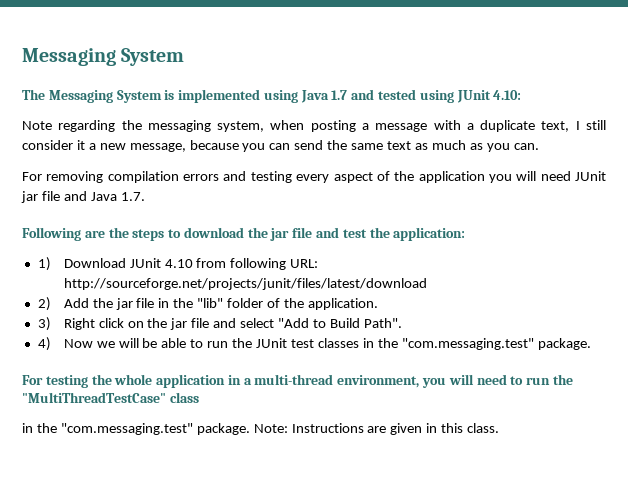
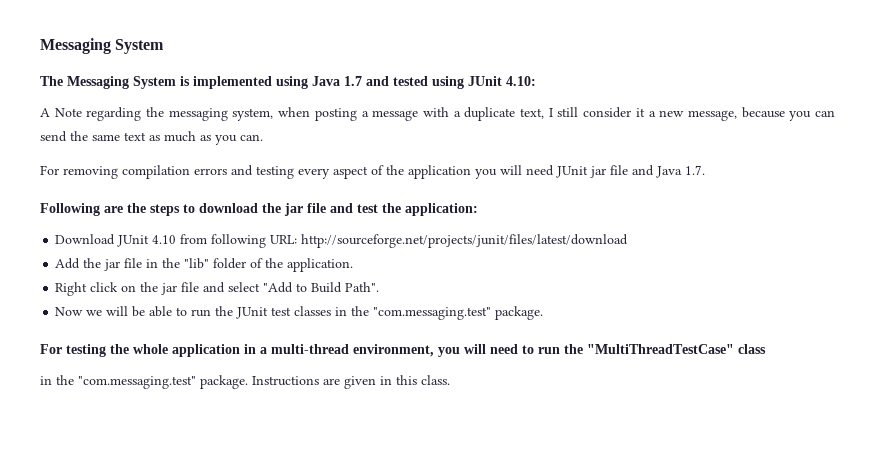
(522, 95) none -> [40,108,50,117] A
[37,257,51,271] 1) -> (478, 209) none
[37,297,51,311] 2) -> (629, 241) none
[37,317,51,331] 3) -> (354, 265) none
[37,337,51,351] 4) -> (380, 287) none
[253,424,288,433] Note: -> (248, 382) none

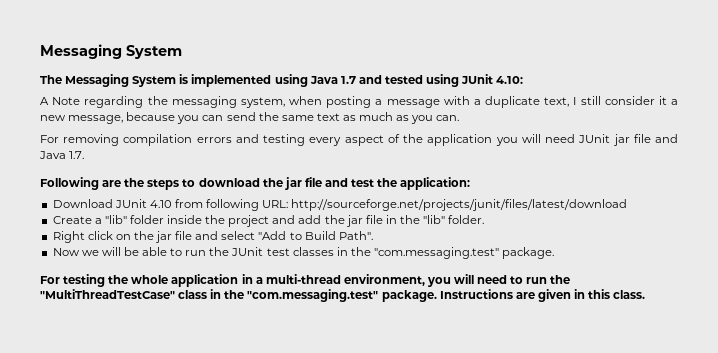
[55,258,81,269] Add -> [52,215,322,227] Create a "lib" folder inside the project and add
[213,258,354,272] folder of the application. -> [448,215,485,224] folder.
(766, 349) // -> (208, 294) none

